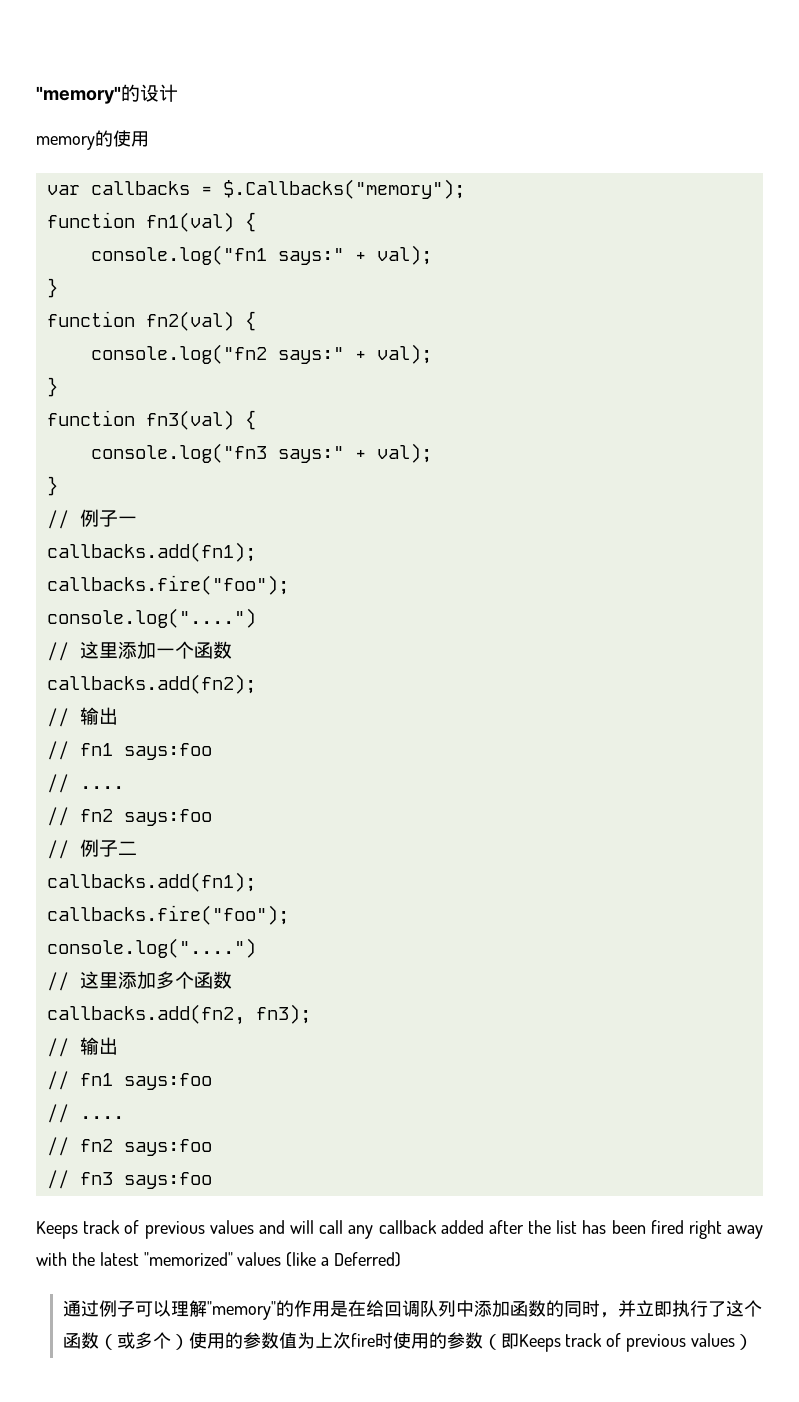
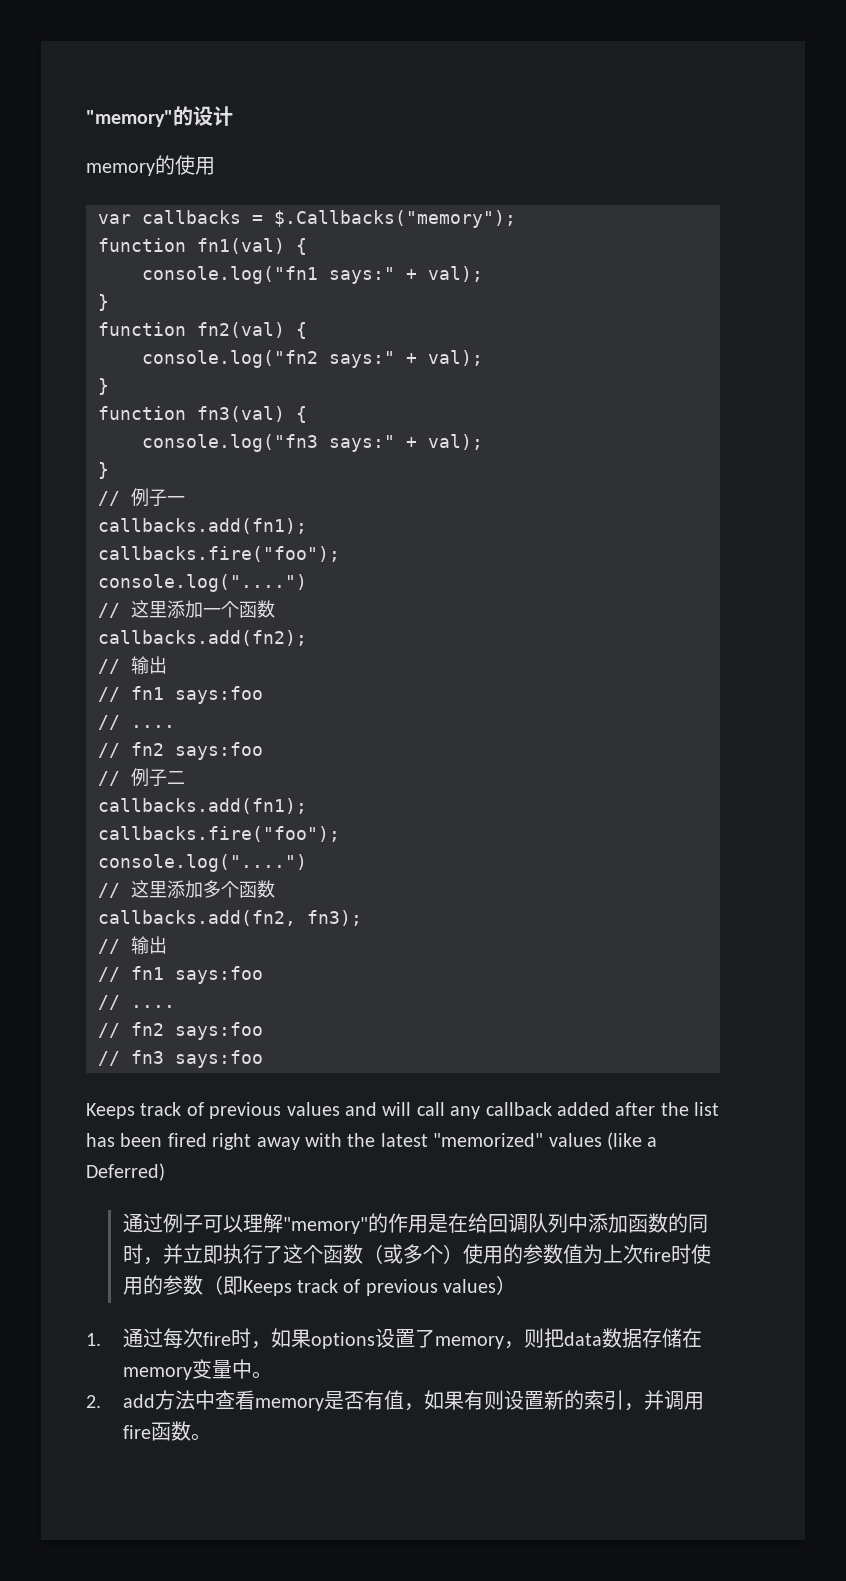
(753, 1342) none -> [86,1328,702,1349] [122,1359,272,1380] [86,1390,704,1411] [122,1421,211,1441] // 1.通过每次fire时，如果options设置了memory，则把data数据存储在memory变量中。 // 2. add方法中查看memory是否有值，如果有则设置新的索引，并调用fire函数。

